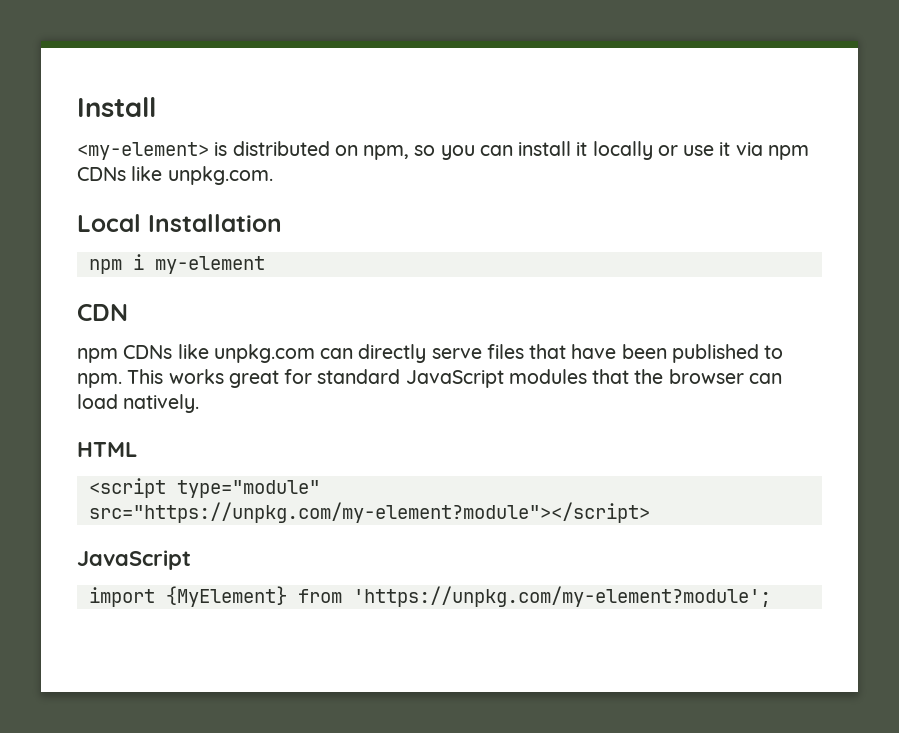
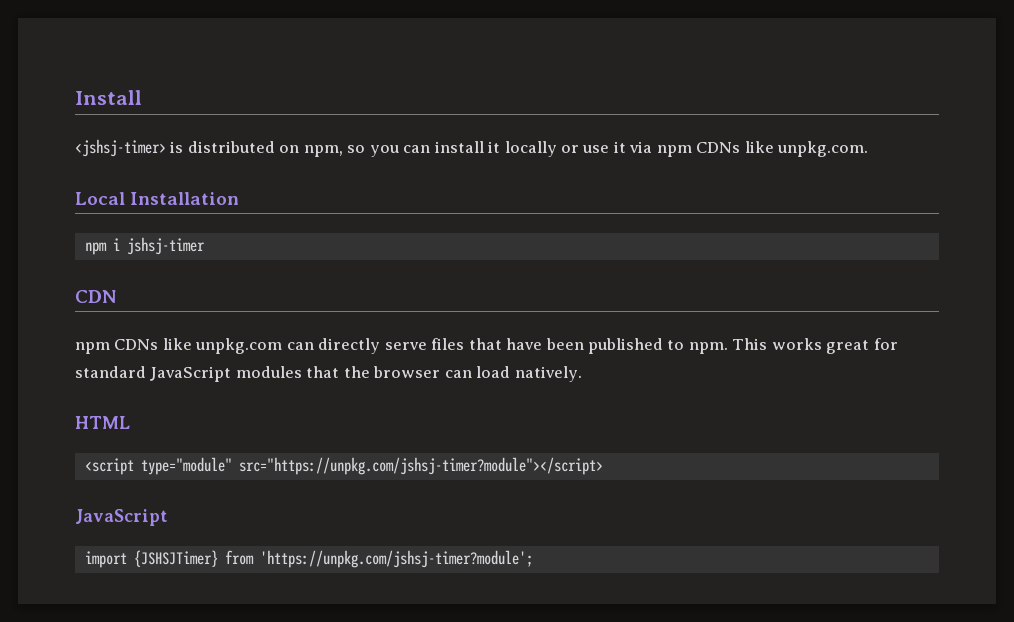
[77,142,209,160] <my-element> -> [75,139,166,157] <jshsj-timer>
[154,256,265,274] my-element -> [126,237,205,255] jshsj-timer
[88,502,650,523] src="https://unpkg.com/my-element?module"></script> -> [238,457,603,475] src="https://unpkg.com/jshsj-timer?module"></script>
[165,586,771,607] {MyElement} from 'https://unpkg.com/my-element?module'; -> [133,550,533,568] {JSHSJTimer} from 'https://unpkg.com/jshsj-timer?module';

